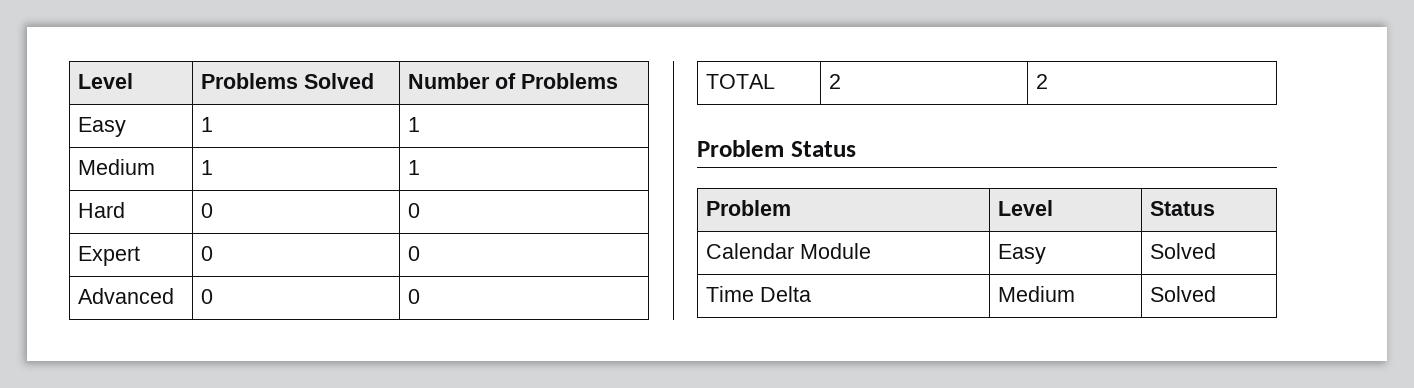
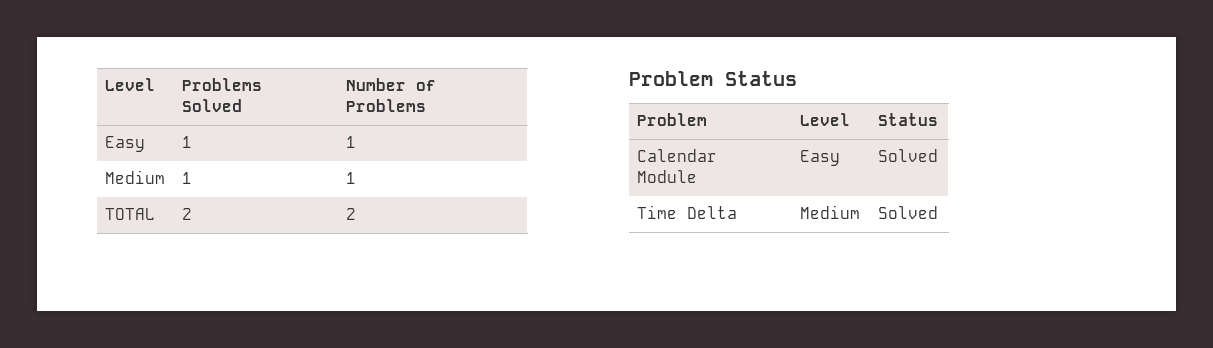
[78,202,126,218] [201,203,214,218] [408,203,421,218] [78,246,141,266] [201,246,214,261] [408,246,421,261] [78,288,175,304] [201,289,214,304] [408,289,421,304] // Hard | 0 | 0 // Expert | 0 | 0 // Advanced | 0 | 0 -> (357, 178) none

